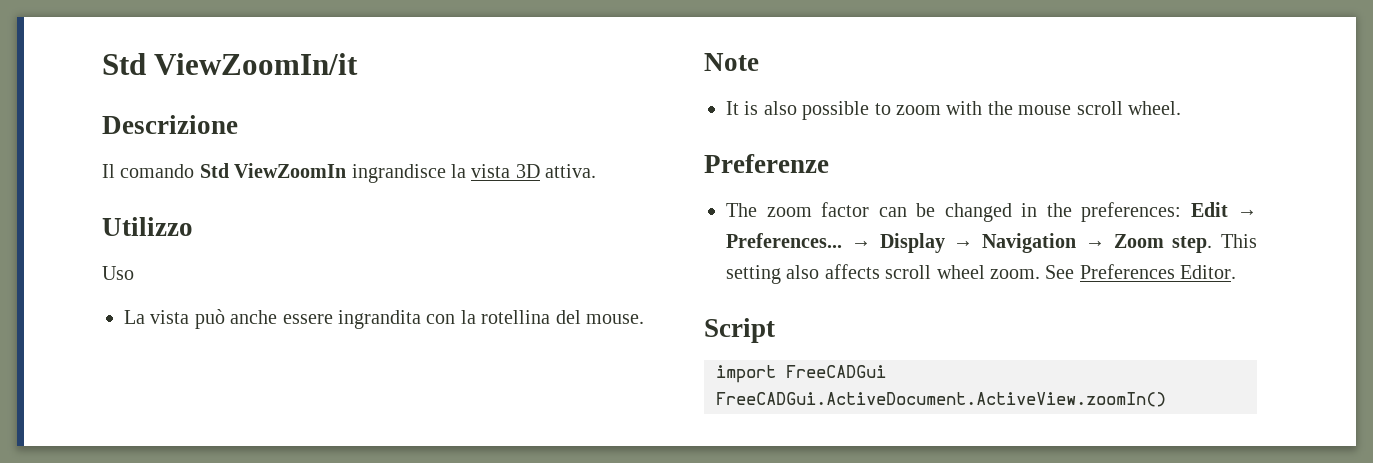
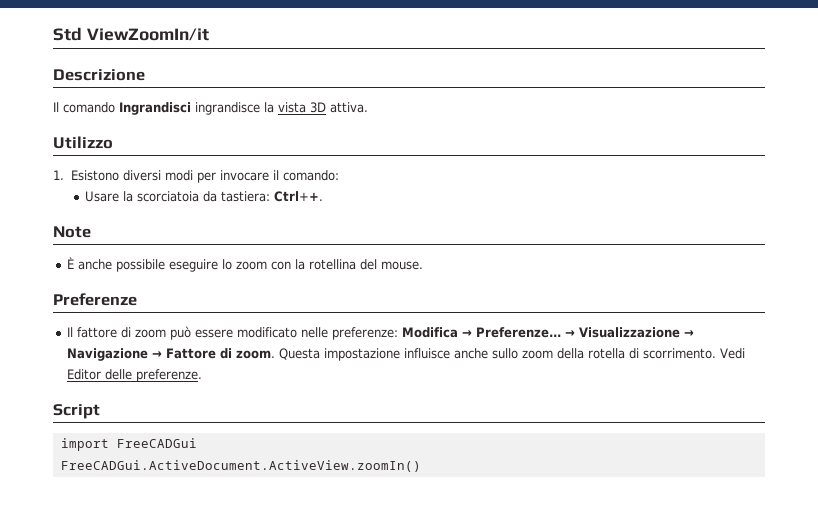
[199,163,347,178] Std ViewZoomIn -> [119,102,191,115] Ingrandisci
[102,266,134,280] [124,309,421,329] Uso // La vista può anche essere ingrandita -> [53,170,340,183] [85,191,324,202] [53,226,91,238] [66,257,267,272] 1. Esistono diversi modi per invocare il comando: // Usare la scorciatoia da tastiera: Ctrl++. // Note // È anche possibile eseguire lo zoom
[704,53,759,71] [726,101,1181,120] [704,154,829,173] [726,202,1257,222] [726,233,1257,253] [726,264,1237,284] Note // It is also possible to zoom with the mouse scroll wheel. // Preferenze // The zoom factor can be changed in the preferences: Edit → Preferences... → Display → Navigation → Zoom step. This setting also affects scroll wheel zoom. See Preferences Editor. -> [53,293,137,306] [66,326,694,340] [66,348,745,361] [66,369,202,382] Preferenze // Il fattore di zoom può essere modificato nelle preferenze: Modifica → Preferenze... → Visualizzazione → Navigazione → Fattore di zoom. Questa impostazione influisce anche sullo zoom della rotella di scorrimento. Vedi Editor delle preferenze.

